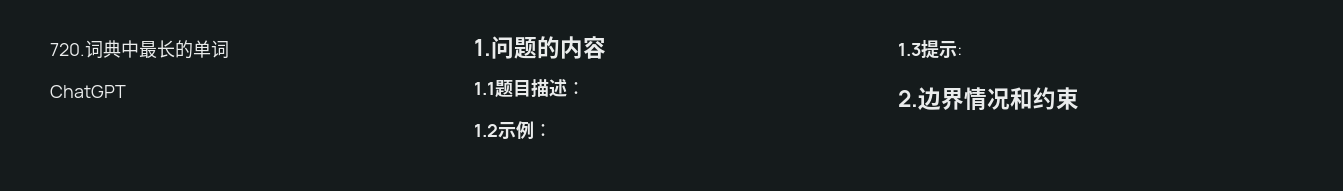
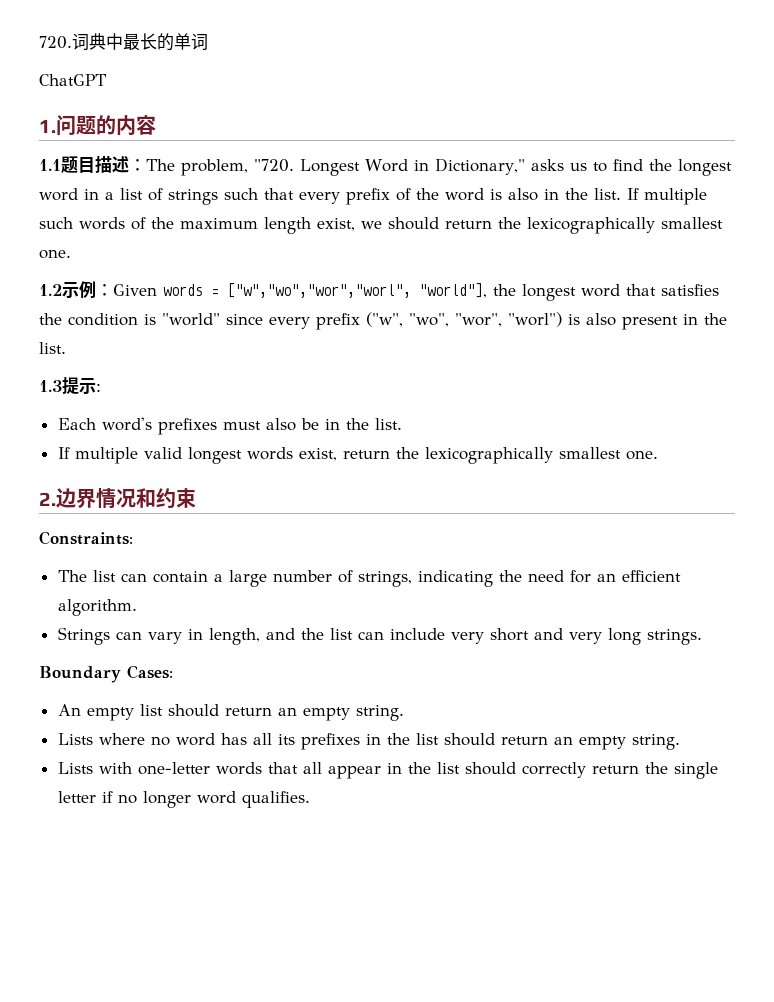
[474,121,552,139] [898,39,962,59] // 1.2示例： // 1.3提示: -> [146,158,732,176] [39,188,707,205] [39,217,723,234] [39,249,71,259] [39,281,719,301] [39,312,727,330] [39,342,66,354] [39,377,101,394] [57,417,402,435] [57,447,658,464] The problem, "720. Longest Word in Dictionary," asks us to find the longest word in a list of strings such that every prefix of the word is also in the list. If multiple such words of the maximum length exist, we should return the lexicographically smallest one. // 1.2示例：Given words = ["w","wo","wor","worl", "world"], the longest word that satisfies the condition is "world" since every prefix ("w", "wo", "wor", "worl") is also present in the list. // 1.3提示: // Each word's prefixes must also be in the list. // If multiple valid longest words exist, return the lexicographically smallest one.
(1079, 98) none -> [39,531,133,545] [57,570,681,587] [57,599,137,616] [57,627,702,645] [39,665,173,683] [57,704,404,721] [57,733,680,750] [57,762,718,779] [57,791,310,808] // Constraints: // The list can contain a large number of strings, indicating the need for an efficient algorithm. // Strings can vary in length, and the list can include very short and very long strings. // Boundary Cases: // An empty list should return an empty string. // Lists where no word has all its prefixes in the list should return an empty string. // Lists with one-letter words that all appear in the list should correctly return the single letter if no longer word qualifies.

